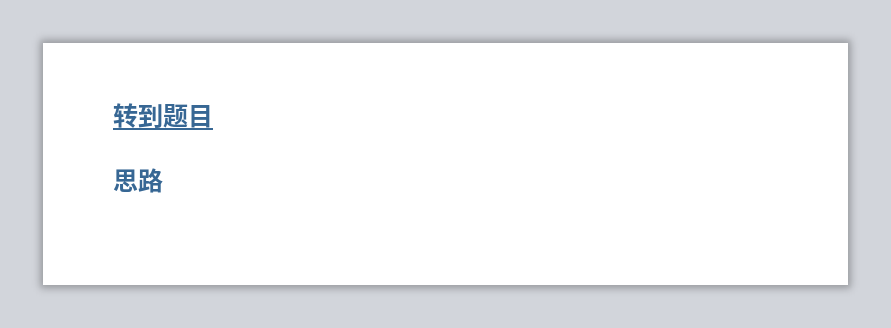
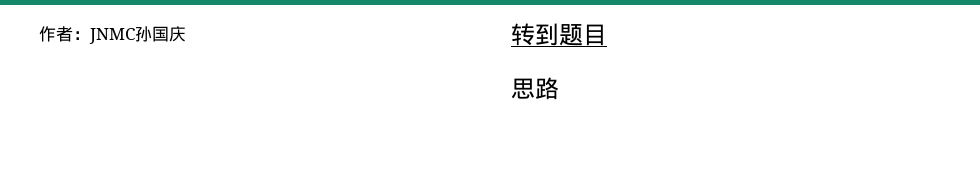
(113, 115) none -> [39,26,186,44] 作者：JNMC孙国庆 //

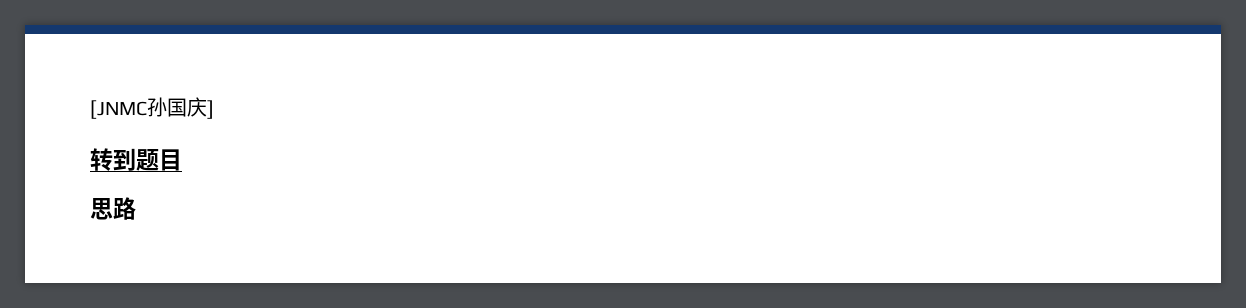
[39,26,135,44] 作者：JNMC -> [90,100,147,119] [JNMC
(186, 34) none -> [207,100,214,119] ]

